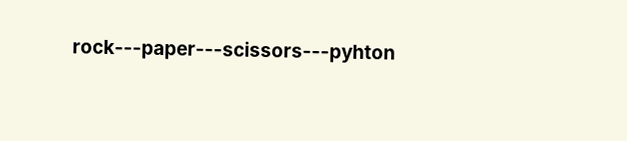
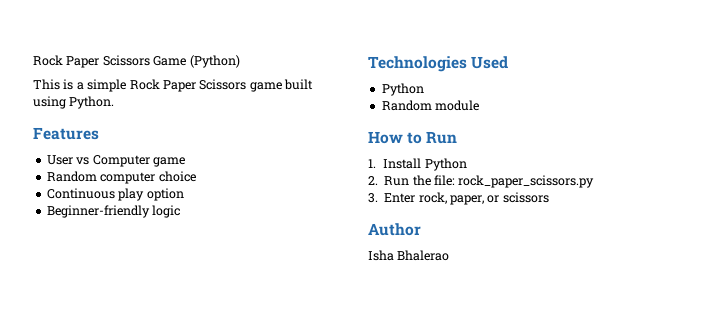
[72,38,396,64] rock---paper---scissors---pyhton -> [33,55,240,68] [33,79,313,92] [33,96,115,109] [33,127,99,140] [46,155,185,167] [46,171,196,184] [46,188,184,201] [46,205,181,218] [368,56,509,72] [381,83,424,96] [381,100,480,111] [368,131,458,144] [368,158,467,171] [368,175,595,188] [368,192,549,205] [368,223,421,236] [368,250,450,261] Rock Paper Scissors Game (Python) // This is a simple Rock Paper Scissors game built using Python. // Features // User vs Computer game // Random computer choice // Continuous play option // Beginner-friendly logic // Technologies Used // Python // Random module // How to Run // 1. Install Python // 2. Run the file: rock_paper_scissors.py // 3. Enter rock, paper, or scissors // Author // Isha Bhalerao

